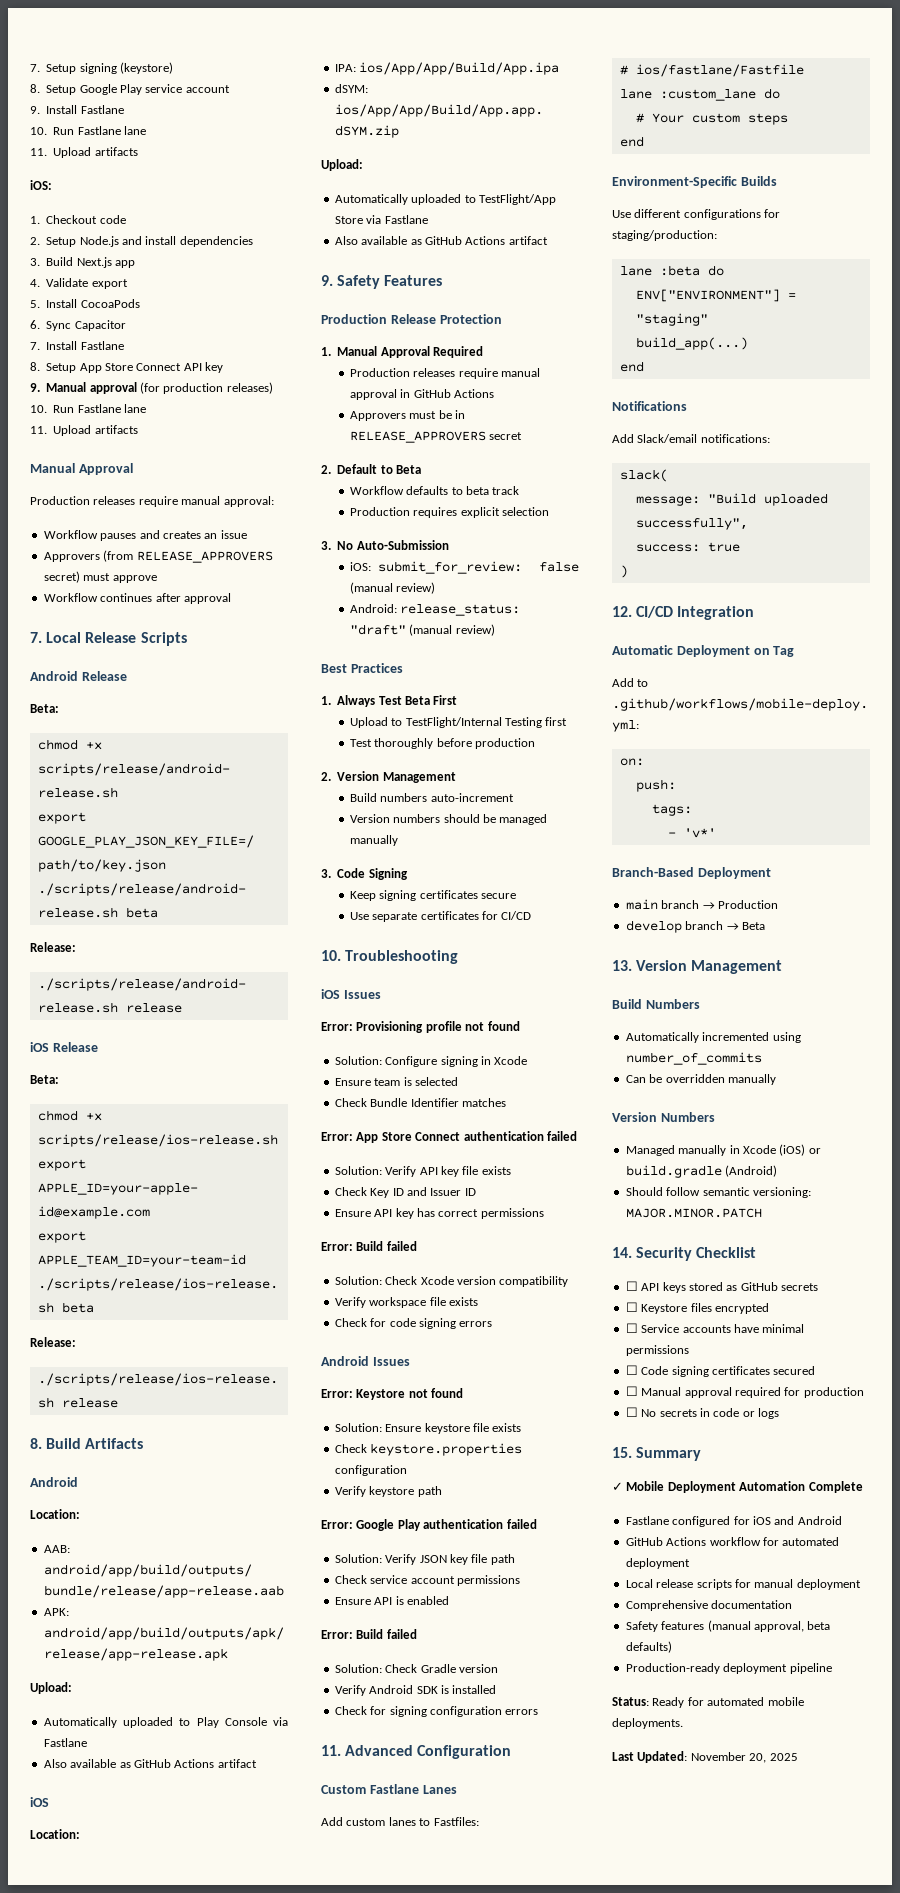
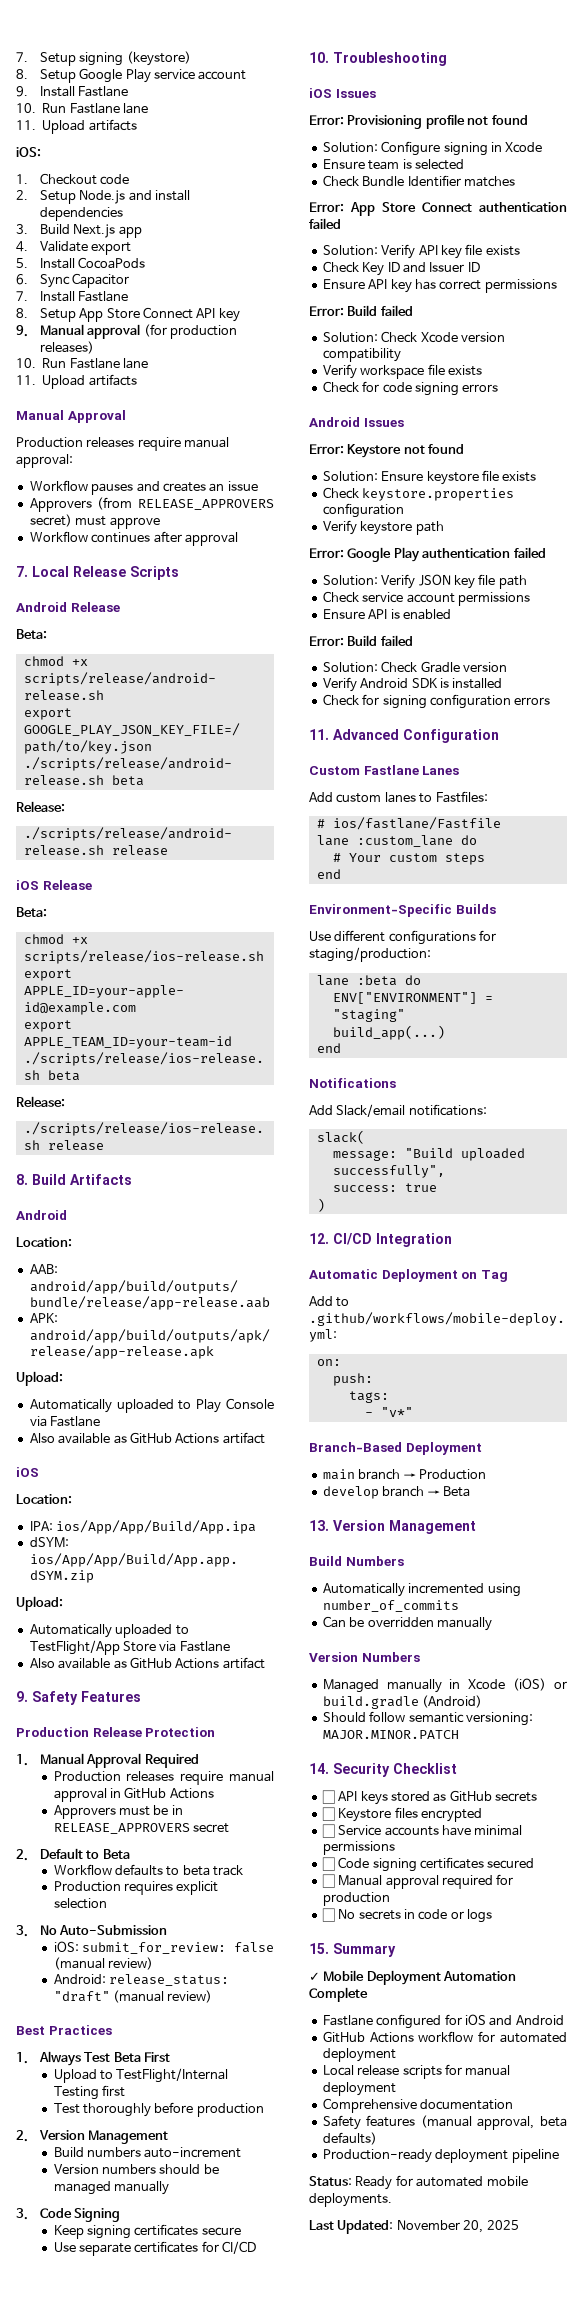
[683,828,716,838] 'v*' -> [380,1407,413,1417] "v*"

